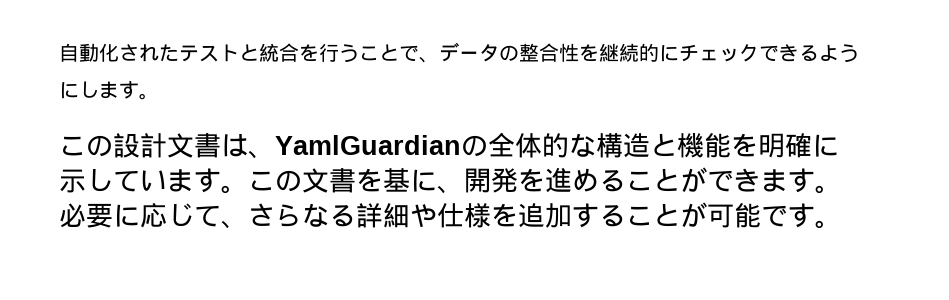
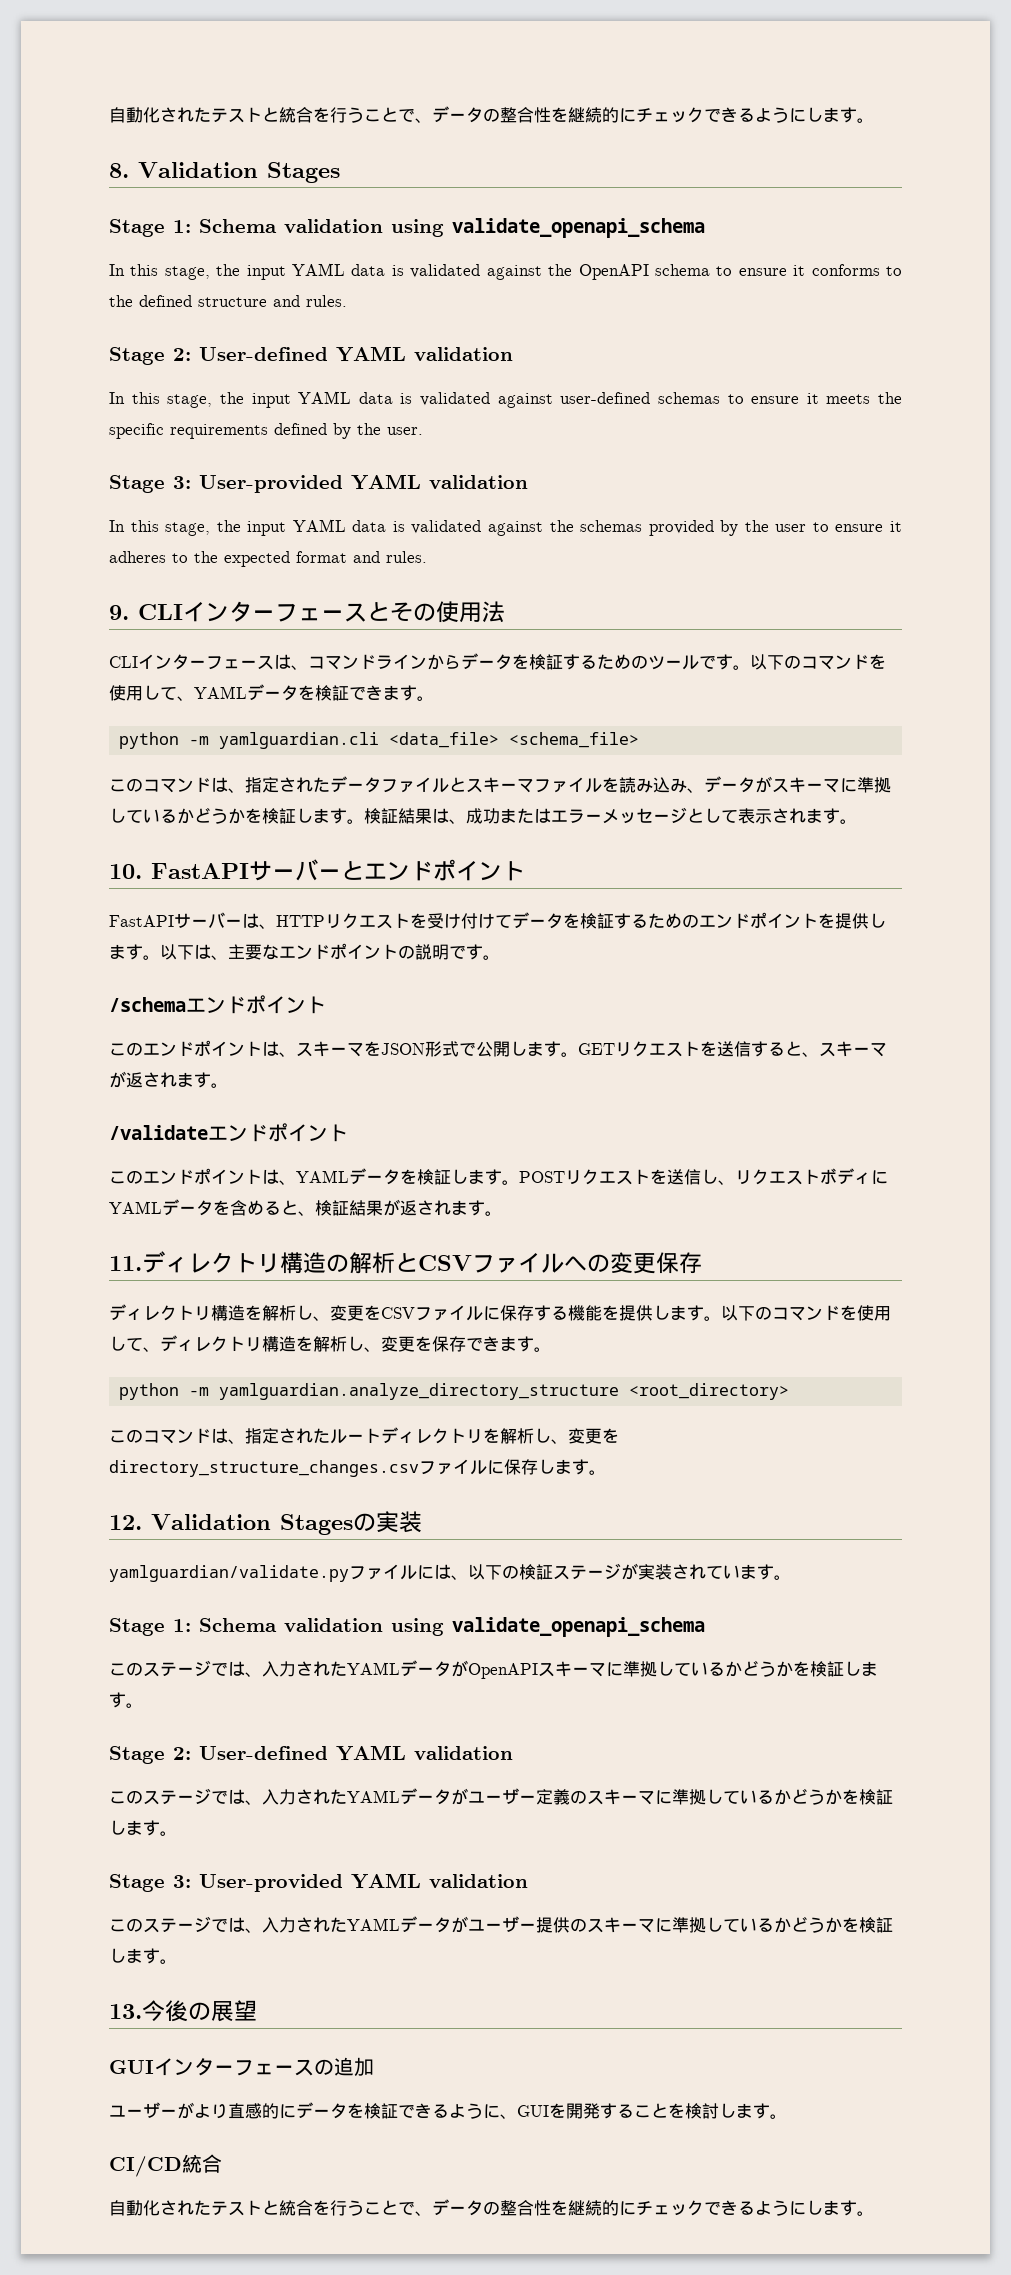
[59,132,839,159] [59,167,842,194] [59,202,788,229] この設計文書は、YamlGuardianの全体的な構造と機能を明確に示しています。この文書を基に、開発を進めることができます。必要に応じて、さらなる詳細や仕様を追加することが可能で -> [109,162,340,183] [109,218,705,238] [109,263,902,280] [109,295,347,307] [109,346,513,365] [109,391,902,408] [109,423,423,439] [109,474,528,493] [109,519,902,536] [109,551,427,567] [109,601,505,623] [109,653,886,670] [109,684,434,701] [119,732,640,749] [109,776,891,793] [109,807,857,824] [109,859,525,881] [109,912,886,929] [109,943,500,960] [109,995,326,1014] [109,1040,887,1057] [109,1071,228,1088] [109,1123,348,1142] [109,1168,888,1185] [109,1199,502,1216] [109,1251,702,1274] [109,1304,891,1321] [109,1335,551,1352] [119,1383,790,1400] [109,1427,619,1444] [109,1459,606,1477] [109,1511,422,1535] [109,1563,791,1582] [109,1617,705,1637] [109,1660,878,1679] [109,1692,143,1708] [109,1745,513,1764] [109,1788,893,1805] [109,1820,177,1836] [109,1873,528,1892] [109,1916,893,1933] [109,1948,177,1964] [109,2000,257,2022] [109,2057,374,2077] [109,2102,787,2119] [109,2154,222,2177] [109,2199,840,2216] 8. Validation Stages // Stage 1: Schema validation using validate_openapi_schema // In this stage, the input YAML data is validated against the OpenAPI schema to ensure it conforms to the defined structure and rules. // Stage 2: User-defined YAML validation // In this stage, the input YAML data is validated against user-defined schemas to ensure it meets the specific requirements defined by the user. // Stage 3: User-provided YAML validation // In this stage, the input YAML data is validated against the schemas provided by the user to ensure it adheres to the expected format and rules. // 9. CLIインターフェースとその使用法 // CLIインターフェースは、コマンドラインからデータを検証するためのツールです。以下のコマンドを使用して、YAMLデータを検証できます。 // python -m yamlguardian.cli <data_file> <schema_file> // このコマンドは、指定されたデータファイルとスキーマファイルを読み込み、データがスキーマに準拠しているかどうかを検証します。検証結果は、成功またはエラーメッセージとして表示されます。 // 10. FastAPIサーバーとエンドポイント // FastAPIサーバーは、HTTPリクエストを受け付けてデータを検証するためのエンドポイントを提供します。以下は、主要なエンドポイントの説明です。 // /schemaエンドポイント // このエンドポイントは、スキーマをJSON形式で公開します。GETリクエストを送信すると、スキーマが返されます。 // /validateエンドポイント // このエンドポイントは、YAMLデータを検証します。POSTリクエストを送信し、リクエストボディにYAMLデータを含めると、検証結果が返されます。 // 11.ディレクトリ構造の解析とCSVファイルへの変更保存 // ディレクトリ構造を解析し、変更をCSVファイルに保存する機能を提供します。以下のコマンドを使用して、ディレクトリ構造を解析し、変更を保存できます。 // python -m yamlguardian.analyze_directory_structure <root_directory> // このコマンドは、指定されたルートディレクトリを解析し、変更をdirectory_structure_changes.csvファイルに保存します。 // 12. Validation Stagesの実装 // yamlguardian/validate.pyファイルには、以下の検証ステージが実装されています。 // Stage 1: Schema validation using validate_openapi_schema // このステージでは、入力されたYAMLデータがOpenAPIスキーマに準拠しているかどうかを検証します。 // Stage 2: User-defined YAML validation // このステージでは、入力されたYAMLデータがユーザー定義のスキーマに準拠しているかどうかを検証します。 // Stage 3: User-provided YAML validation // このステージでは、入力されたYAMLデータがユーザー提供のスキーマに準拠しているかどうかを検証します。 // 13.今後の展望 // GUIインターフェースの追加 // ユーザーがより直感的にデータを検証できるように、GUIを開発することを検討します。 // CI/CD統合 // 自動化されたテストと統合を行うことで、データの整合性を継続的にチェックできるようにしま

